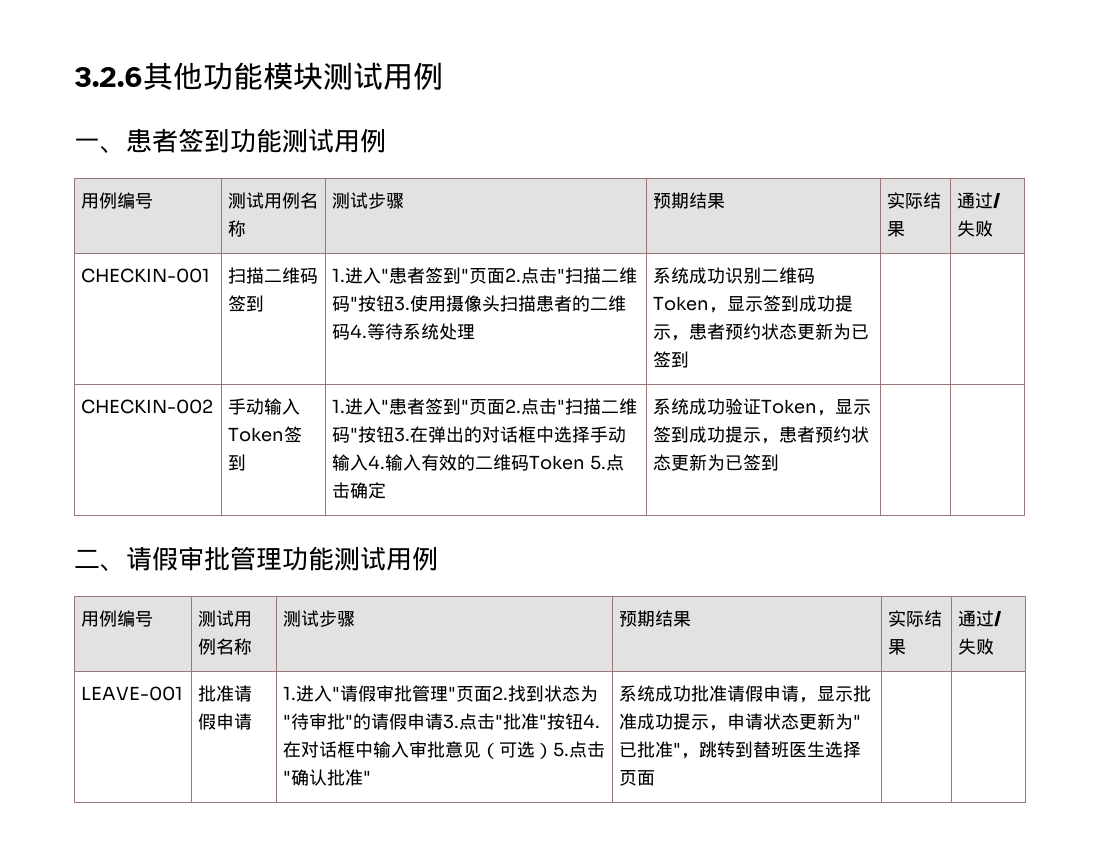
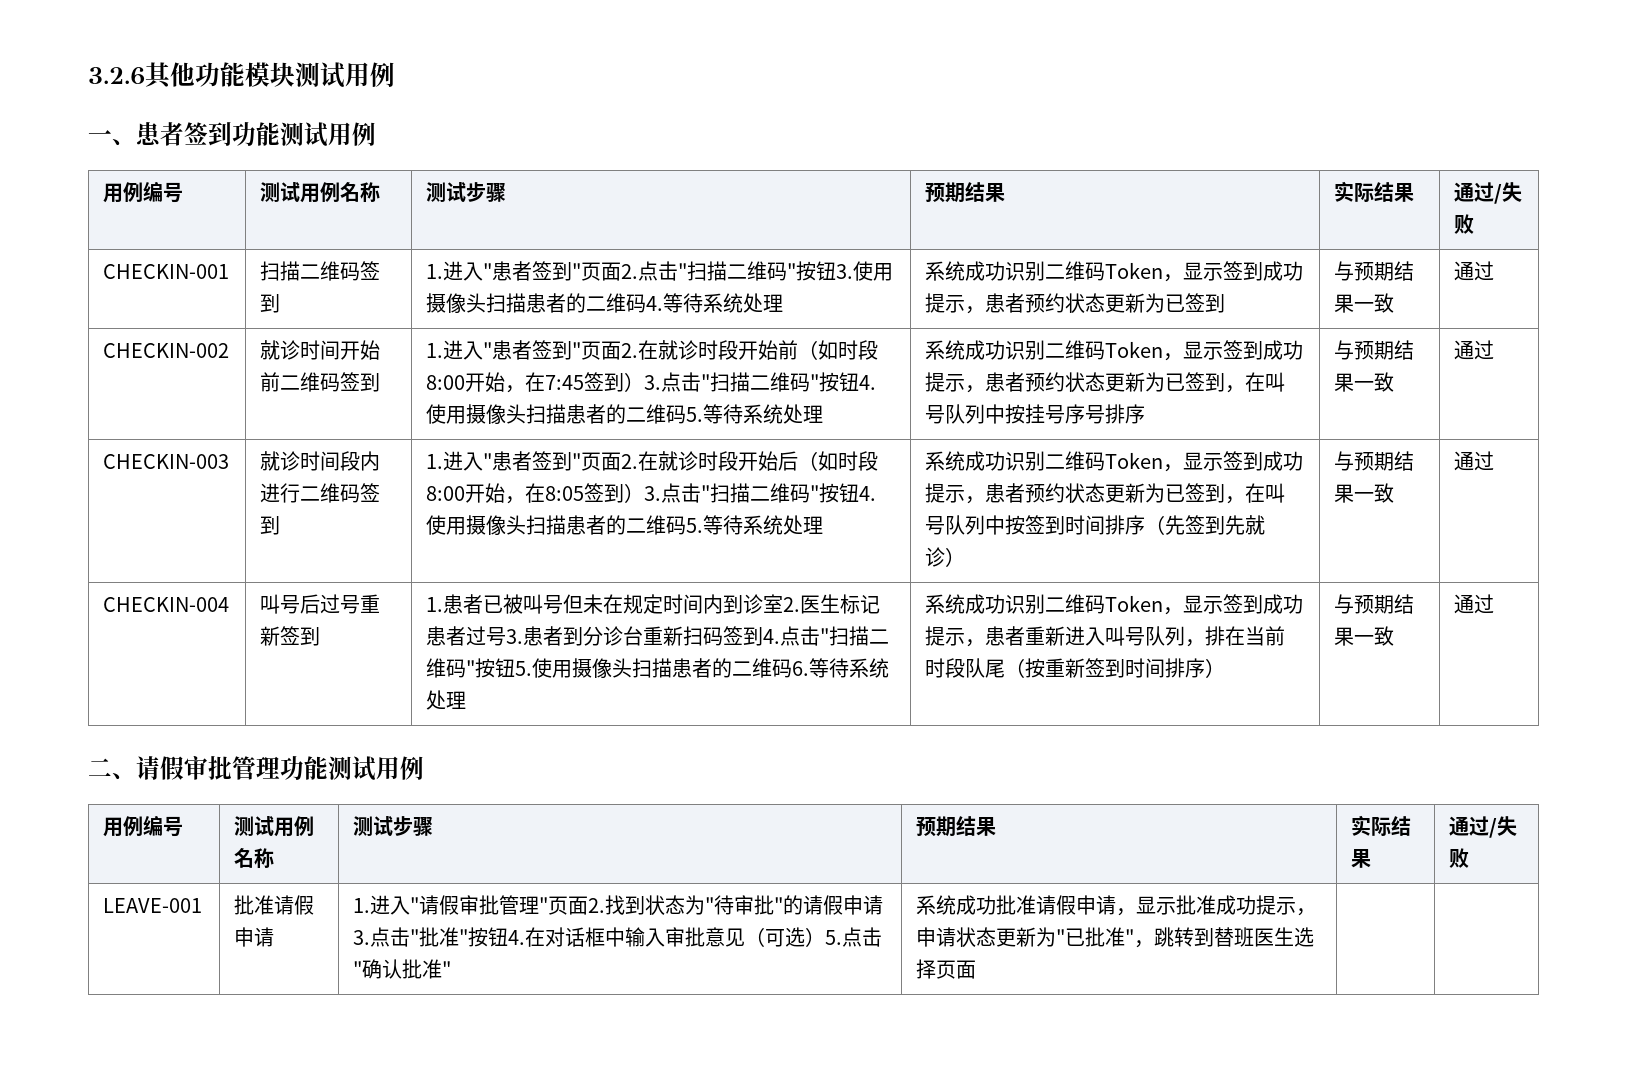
[81,399,214,414] [228,398,301,415] [228,426,303,443] [228,454,247,471] [332,398,638,415] [332,426,627,443] [332,454,625,471] [332,482,387,499] [653,398,762,415] | // CHECKIN-002 | 手动输入Token签到 | 1.进入"患者签到"页面2.点击"扫描二维码"按钮3.在弹出的对话框中选择手动输入4.输入有效的二维码Token 5.点击确定 | 系统成功验证 -> [1334,261,1415,281] [1334,293,1395,313] [1454,261,1495,281] [103,343,230,358] [260,340,381,360] [260,372,381,392] [426,340,879,360] [426,372,877,393] [426,404,824,424] [925,340,1106,360] 与预期结果一致 | 通过 // CHECKIN-002 | 就诊时间开始前二维码签到 | 1.进入"患者签到"页面2.在就诊时段开始前（如时段8:00开始，在7:45签到）3.点击"扫描二维码"按钮4.使用摄像头扫描患者的二维码5.等待系统处理 | 系统成功识别二维码
(780, 462) | | -> [1225,372,1286,393] [925,404,1146,424] [1334,340,1415,360] [1334,372,1395,392] [1454,340,1495,360] [103,454,230,469] [260,451,381,471] [260,483,381,503] [260,516,281,535] [426,451,879,471] [426,483,877,504] [426,515,824,535] [925,451,1304,472] [925,483,1286,504] [925,515,1266,535] [925,547,966,567] [1334,451,1415,471] [1334,483,1395,503] [1454,451,1495,471] [103,597,230,612] [260,594,381,614] [260,626,321,646] [426,594,881,614] [426,626,890,646] [426,658,890,678] [426,690,467,710] [925,594,1304,615] [925,626,1286,647] [925,658,1226,678] [1334,594,1415,614] [1334,626,1395,646] [1454,594,1495,614] ，在叫号队列中按挂号序号排序 | 与预期结果一致 | 通过 // CHECKIN-003 | 就诊时间段内进行二维码签到 | 1.进入"患者签到"页面2.在就诊时段开始后（如时段8:00开始，在8:05签到）3.点击"扫描二维码"按钮4.使用摄像头扫描患者的二维码5.等待系统处理 | 系统成功识别二维码Token，显示签到成功提示，患者预约状态更新为已签到，在叫号队列中按签到时间排序（先签到先就诊） | 与预期结果一致 | 通过 // CHECKIN-004 | 叫号后过号重新签到 | 1.患者已被叫号但未在规定时间内到诊室2.医生标记患者过号3.患者到分诊台重新扫码签到4.点击"扫描二维码"按钮5.使用摄像头扫描患者的二维码6.等待系统处理 | 系统成功识别二维码Token，显示签到成功提示，患者重新进入叫号队列，排在当前时段队尾（按重新签到时间排序） | 与预期结果一致 | 通过

